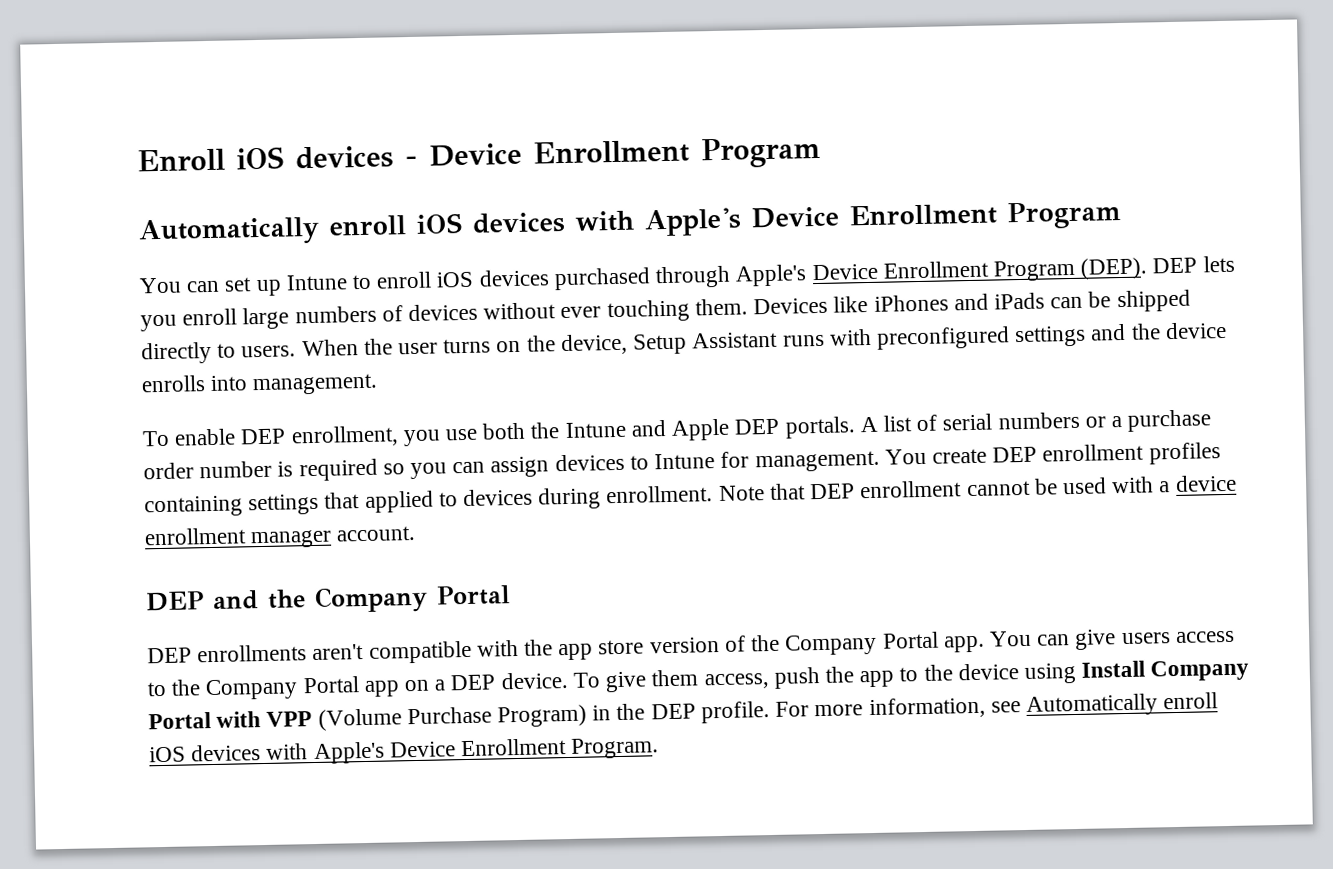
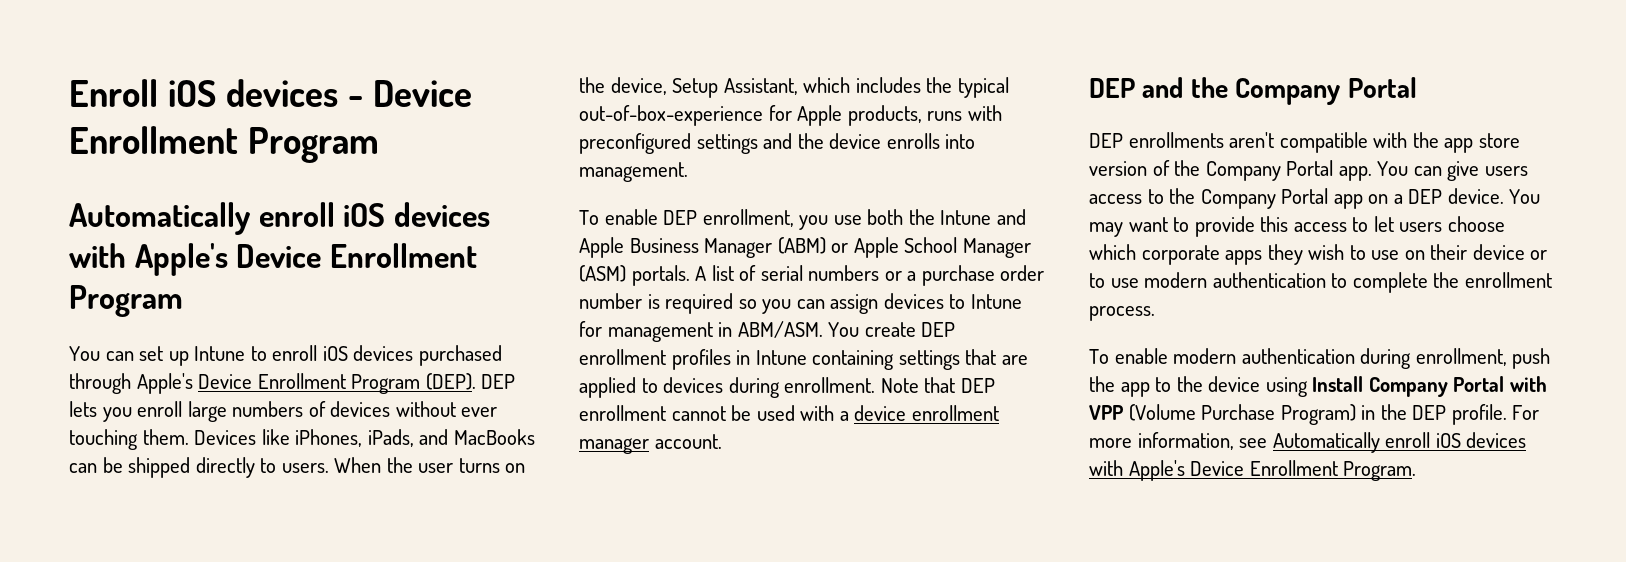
[873,292,1045,312] iPhones and iPads -> [295,429,535,447] iPhones, iPads, and MacBooks
[692,331,779,349] Assistant -> [723,77,1009,98] [579,105,922,126] Assistant, which includes the typical out-of-box-experience for Apple products,
[734,418,781,435] DEP -> [629,237,1031,258] [579,265,626,282] Business Manager (ABM) or Apple School Manager (ASM)
[754,450,880,473] management. -> [607,321,823,342] management in ABM/ASM.
(1221, 453) none -> [736,350,807,365] in Intune
(361, 500) none -> [1001,355,1028,365] are
[572,669,770,693] To give them access, -> [1509,189,1541,204] [1089,216,1505,237] [1089,244,1548,265] [1089,272,1552,293] [1089,306,1155,321] [1089,348,1507,369] You may want to provide this access to let users choose which corporate apps they wish to use on their device or to use modern authentication to complete the enrollment process. // To enable modern authentication during enrollment,

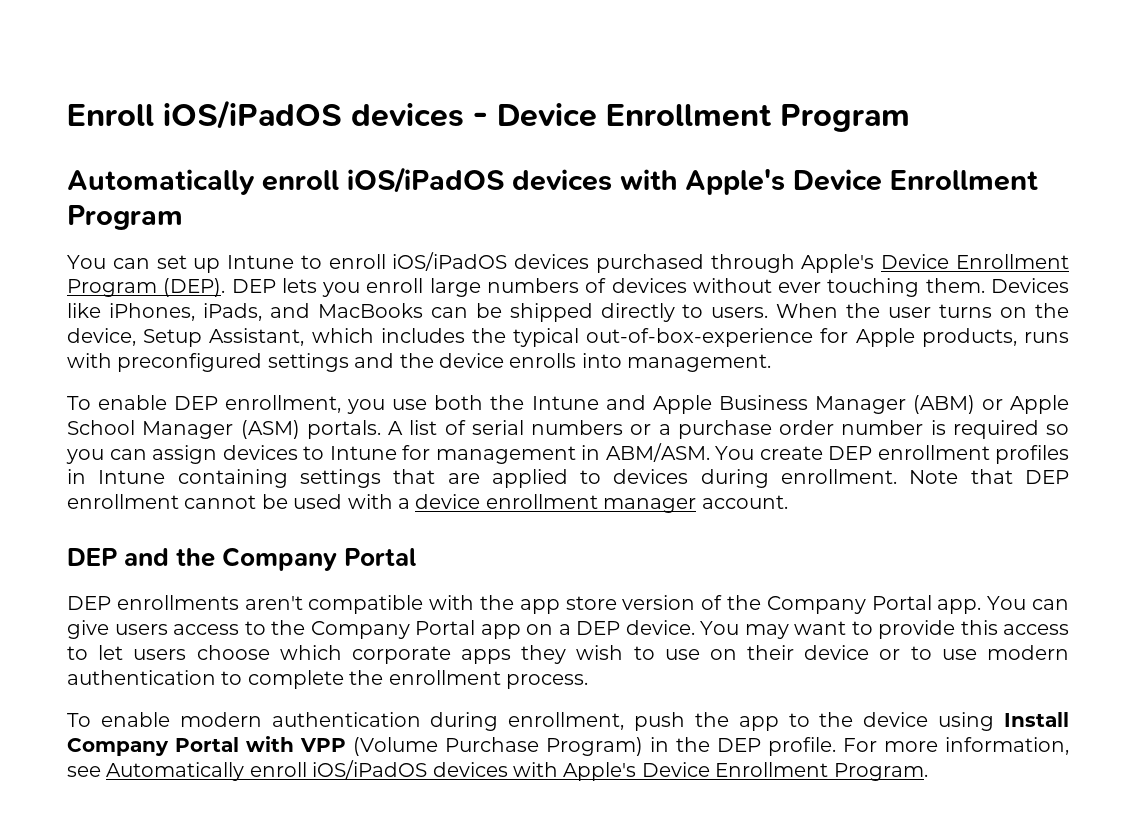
[167,80,216,107] iOS -> [163,100,342,129] iOS/iPadOS
[343,203,386,227] iOS -> [347,167,504,193] iOS/iPadOS
[322,346,348,361] iOS -> [392,252,508,271] iOS/iPadOS
[1435,433,1461,448] iOS -> [312,760,428,779] iOS/iPadOS

